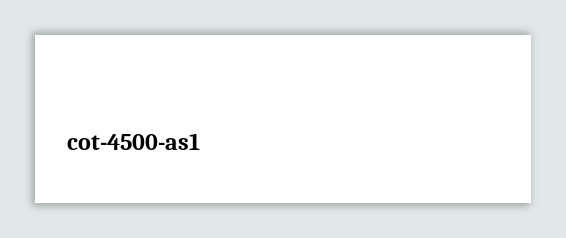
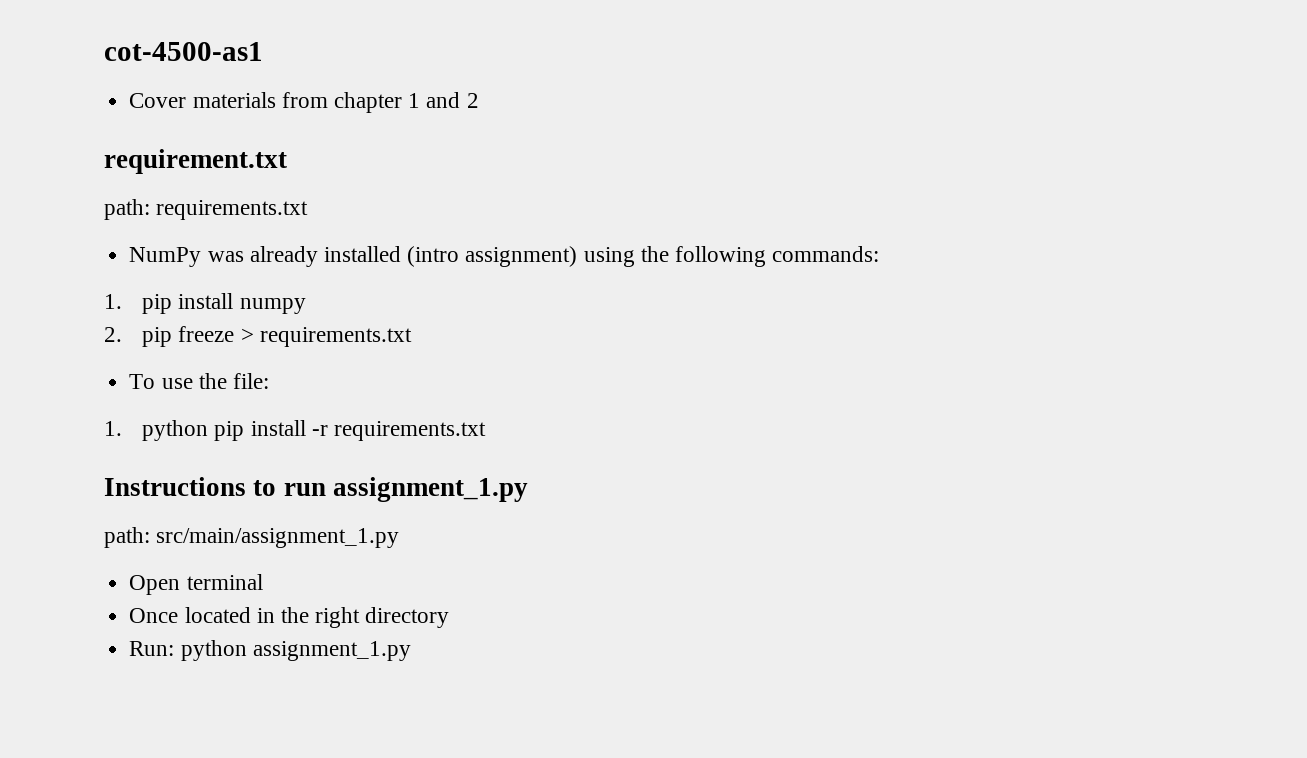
(200, 141) none -> [129,92,479,113] [104,149,287,174] [104,199,309,220] [129,246,880,267] [104,293,306,314] [104,326,412,347] [129,373,269,389] [104,420,487,441] [104,477,528,502] [104,527,400,548] [129,574,263,595] [129,607,450,628] [129,640,411,661] // Cover materials from chapter 1 and 2 // requirement.txt // path: requirements.txt // NumPy was already installed (intro assignment) using the following commands: // 1. pip install numpy // 2. pip freeze > requirements.txt // To use the file: // 1. python pip install -r requirements.txt // Instructions to run assignment_1.py // path: src/main/assignment_1.py // Open terminal // Once located in the right directory // Run: python assignment_1.py

